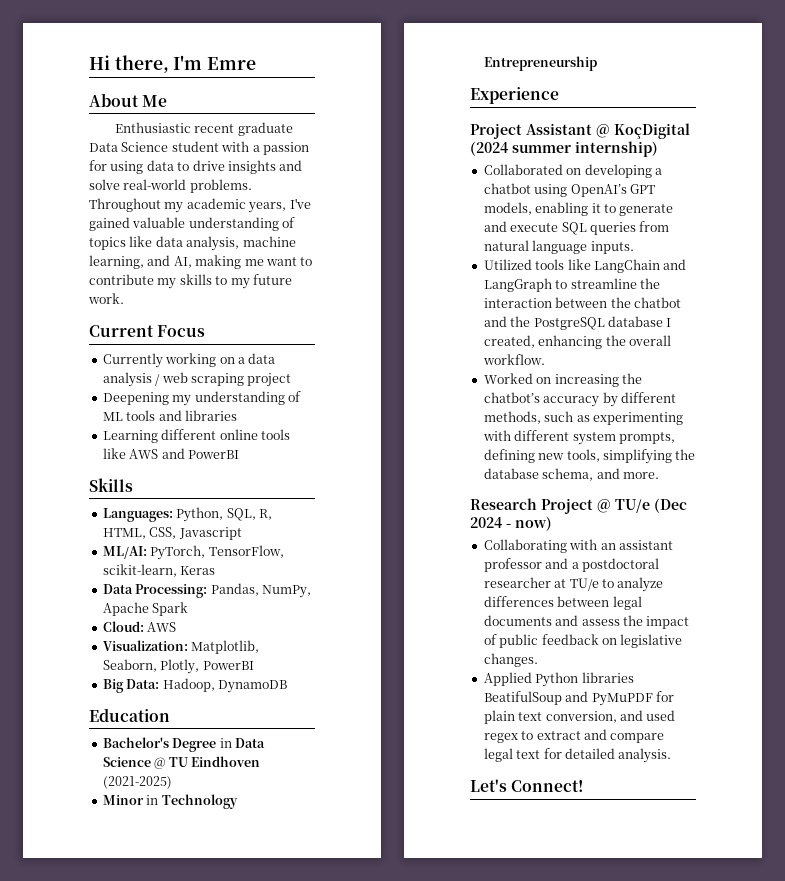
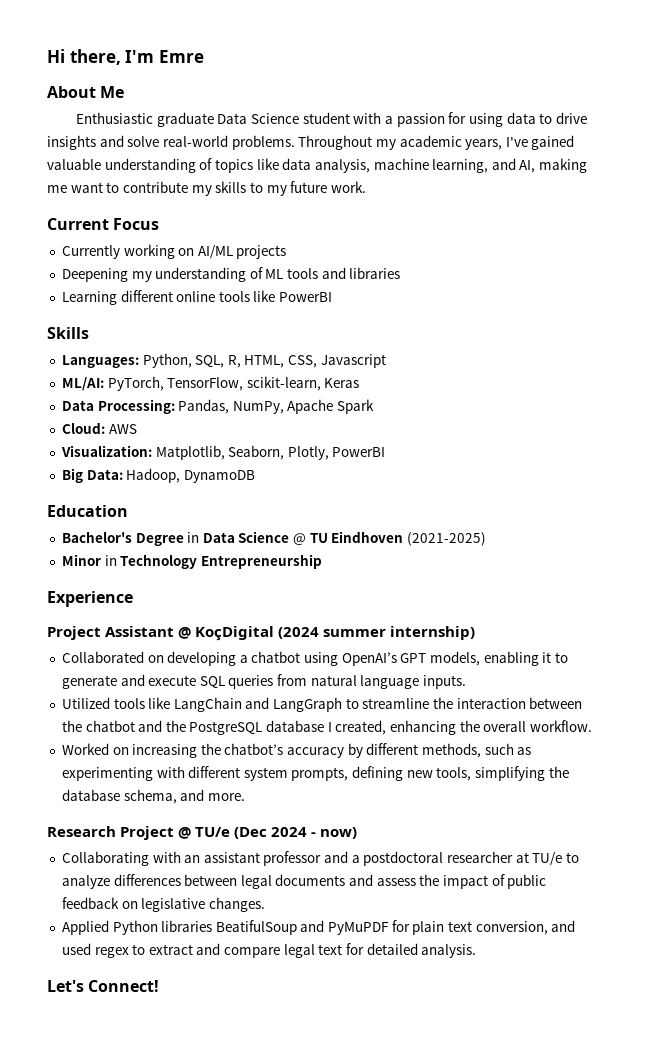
[194,124,235,133] recent -> (154, 118) none
[237,353,276,364] [102,372,292,387] a data analysis / web scraping project -> [197,245,287,259] AI/ML projects
[129,448,185,459] AWS and -> (276, 296) none

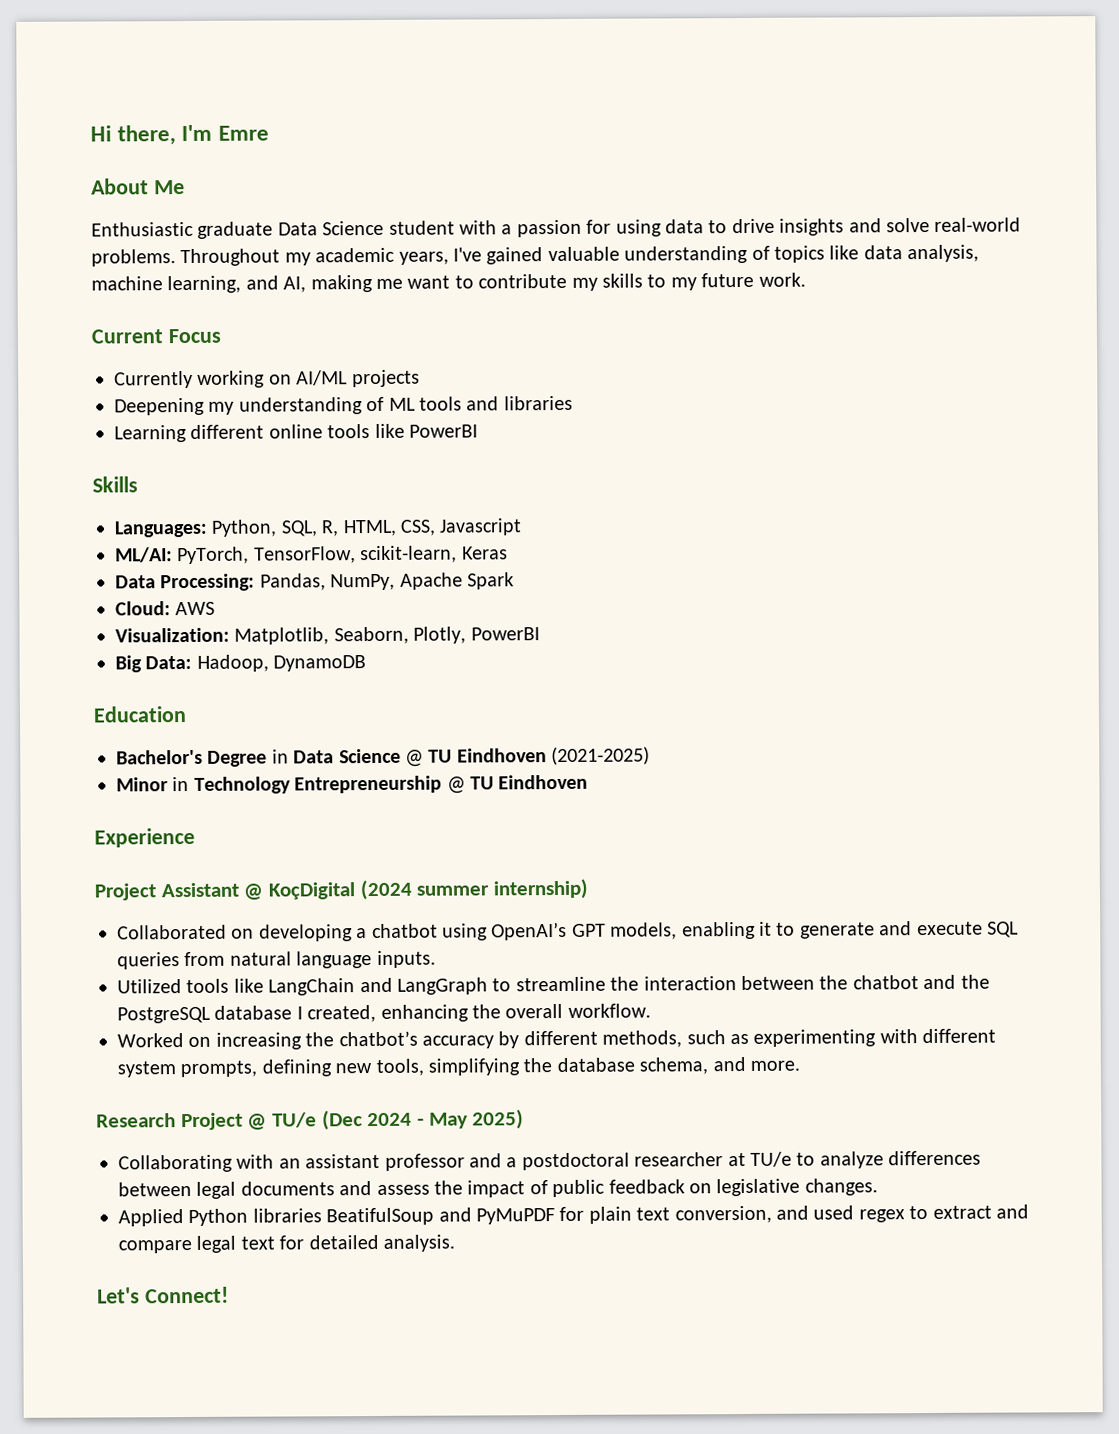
(322, 561) none -> [446,774,589,794] @ TU Eindhoven
[320,827,358,839] now) -> [428,1109,525,1130] May 2025)

